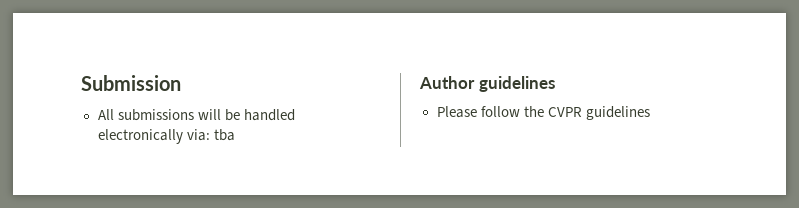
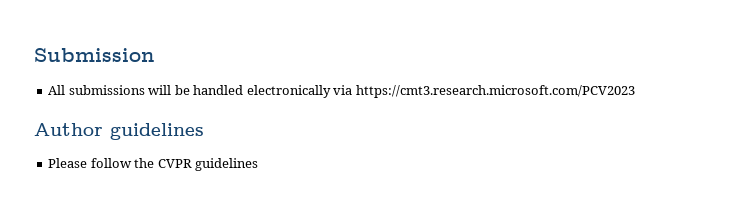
[186,129,235,141] via: tba -> [333,85,635,98] via https://cmt3.research.microsoft.com/PCV2023

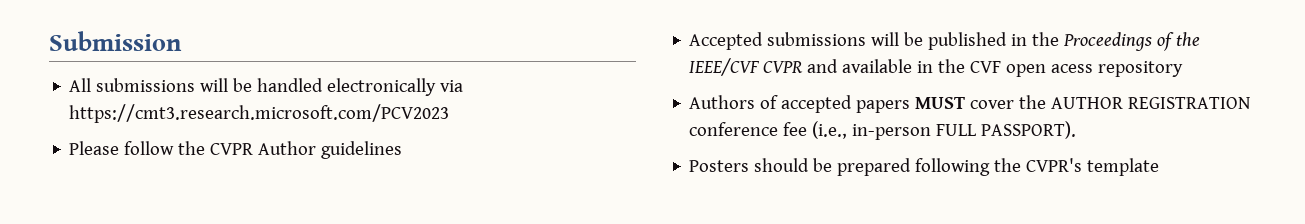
[34,123,204,140] // Author guidelines -> (450, 113) none
[195,158,259,171] guidelines -> [258,141,403,159] [689,32,1201,51] [689,58,1184,77] [689,95,1251,113] [689,121,1077,140] [689,158,1160,176] Author guidelines // Accepted submissions will be published in the Proceedings of the IEEE/CVF CVPR and available in the CVF open acess repository // Authors of accepted papers MUST cover the AUTHOR REGISTRATION conference fee (i.e., in-person FULL PASSPORT). // Posters should be prepared following the CVPR's template

